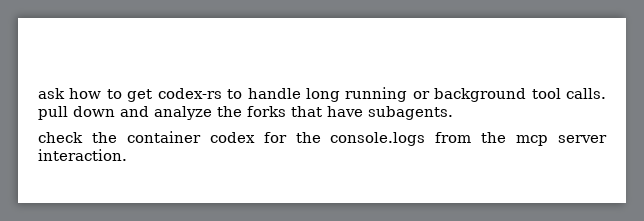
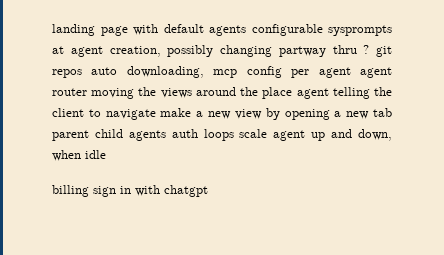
[38,87,607,102] [38,106,453,120] [38,131,607,146] [38,149,127,161] ask how to get codex-rs to handle long running or background tool calls. pull down and analyze the forks that have subagents. // check the container codex for the console.logs from the mcp server interaction. -> [52,24,392,36] [52,45,392,57] [52,66,392,78] [52,87,393,99] [52,108,392,120] [52,129,393,141] [52,150,106,161] [52,185,208,197] landing page with default agents configurable sysprompts at agent creation, possibly changing partway thru ? git repos auto downloading, mcp config per agent agent router moving the views around the place agent telling the client to navigate make a new view by opening a new tab parent child agents auth loops scale agent up and down, when idle // billing sign in with chatgpt

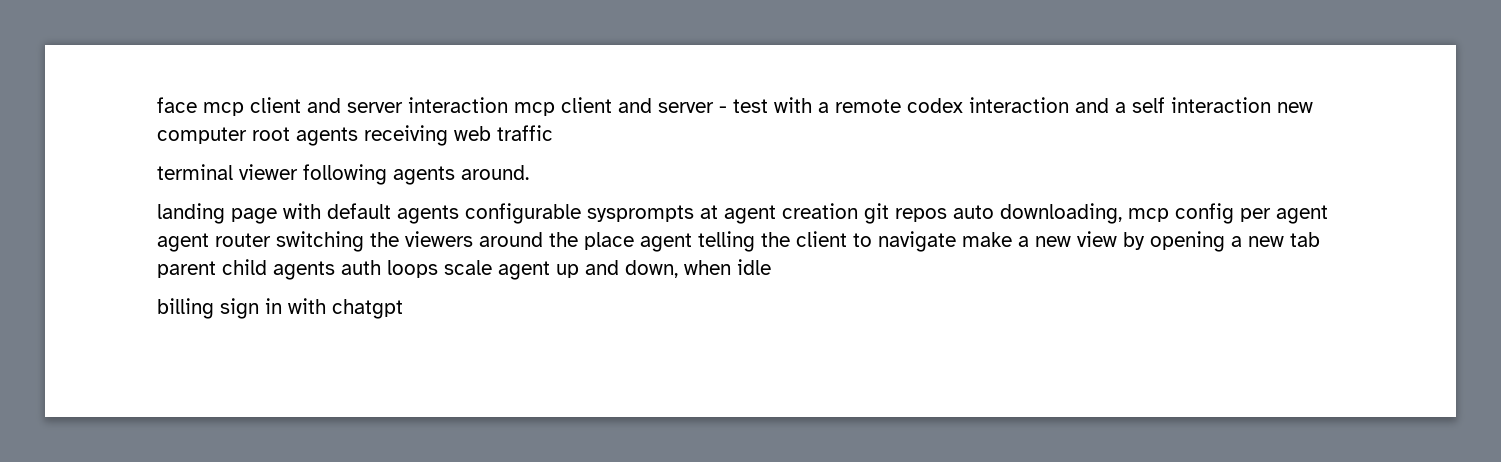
(52, 30) none -> [157,97,1313,116] [157,125,553,146] [157,164,529,185] face mcp client and server interaction mcp client and server - test with a remote codex interaction and a self interaction new computer root agents receiving web traffic // terminal viewer following agents around. //
[109,45,370,57] creation, possibly changing partway thru ? -> [782,203,858,219] creation
[91,87,192,99] moving the views -> [276,231,473,252] switching the viewers

